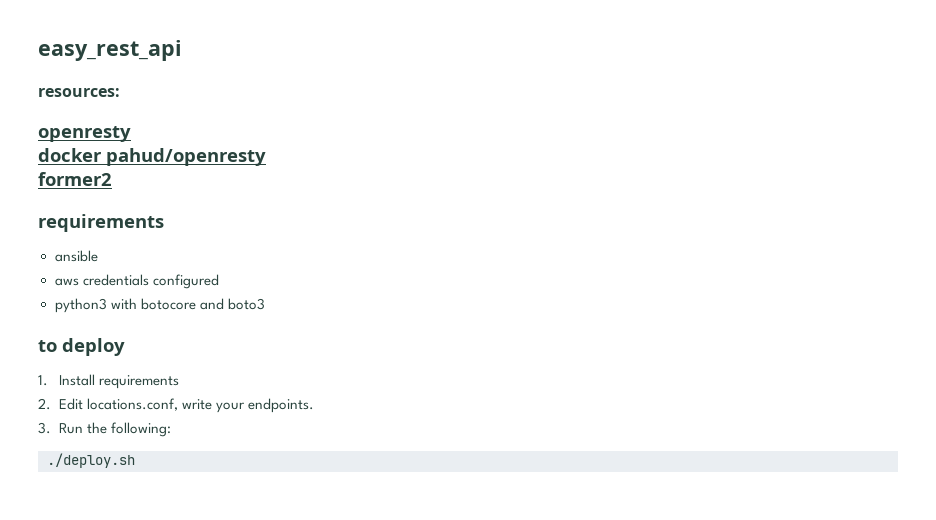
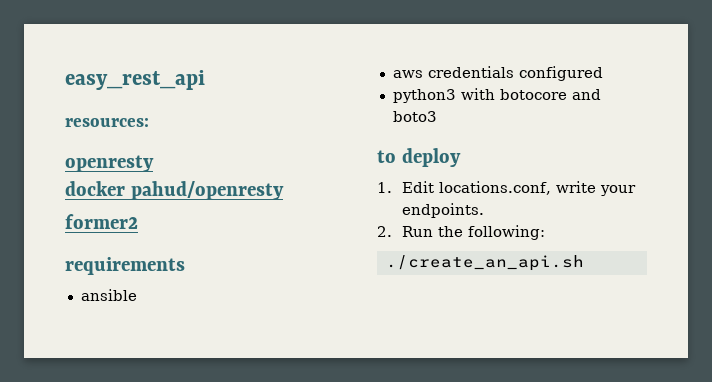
[58,374,179,389] [38,398,51,410] Install requirements // 2. -> (392, 187) none
[38,422,51,434] 3. -> [377,226,392,237] 2.
[47,453,135,468] ./deploy.sh -> [385,255,584,271] ./create_an_api.sh

